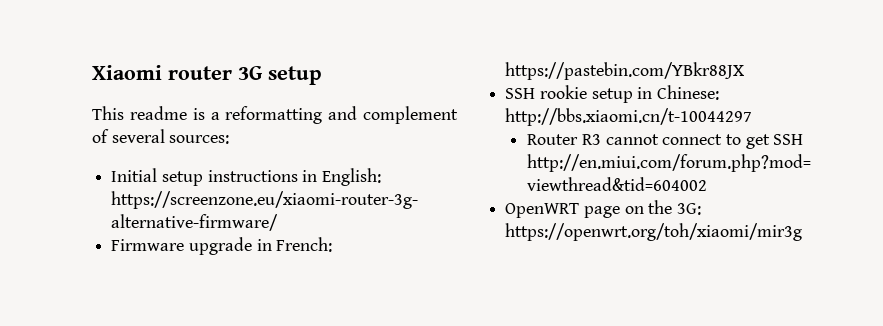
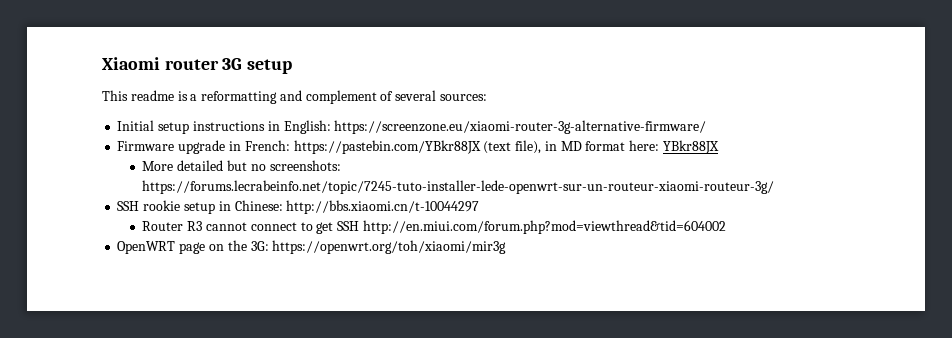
(745, 71) none -> [483,140,719,154] [142,160,341,171] [142,180,775,194] (text file), in MD format here: YBkr88JX // More detailed but no screenshots: https://forums.lecrabeinfo.net/topic/7245-tuto-installer-lede-openwrt-sur-un-routeur-xiaomi-routeur-3g/

